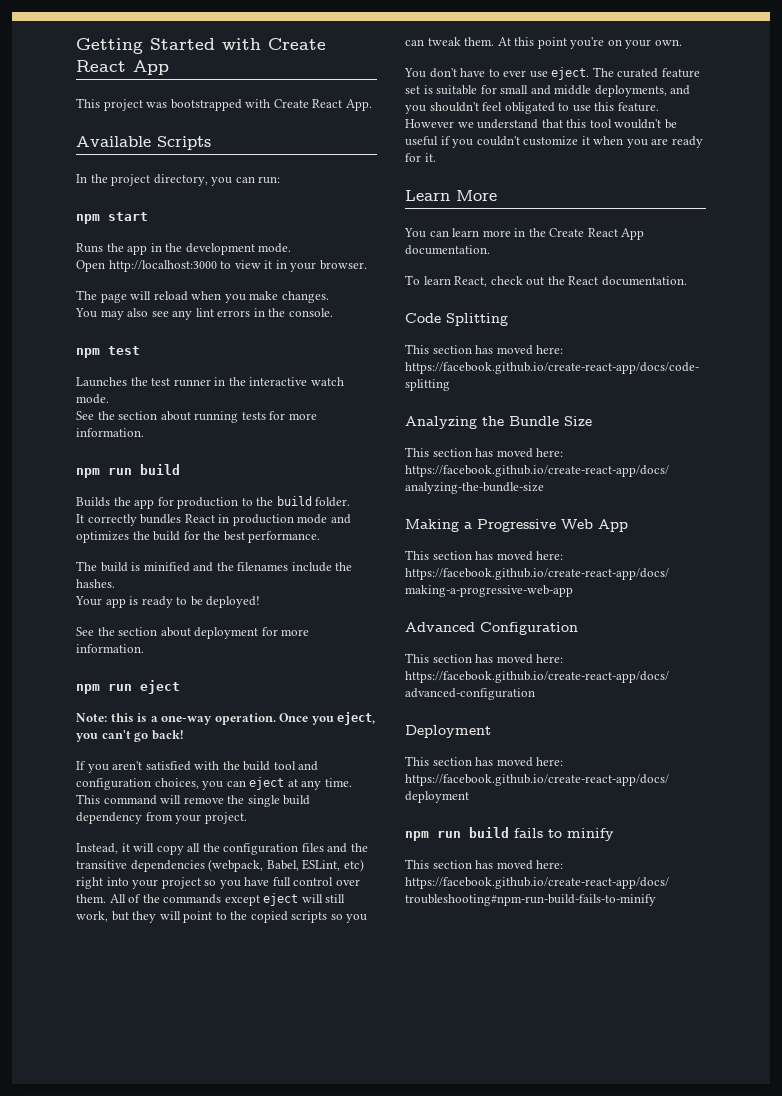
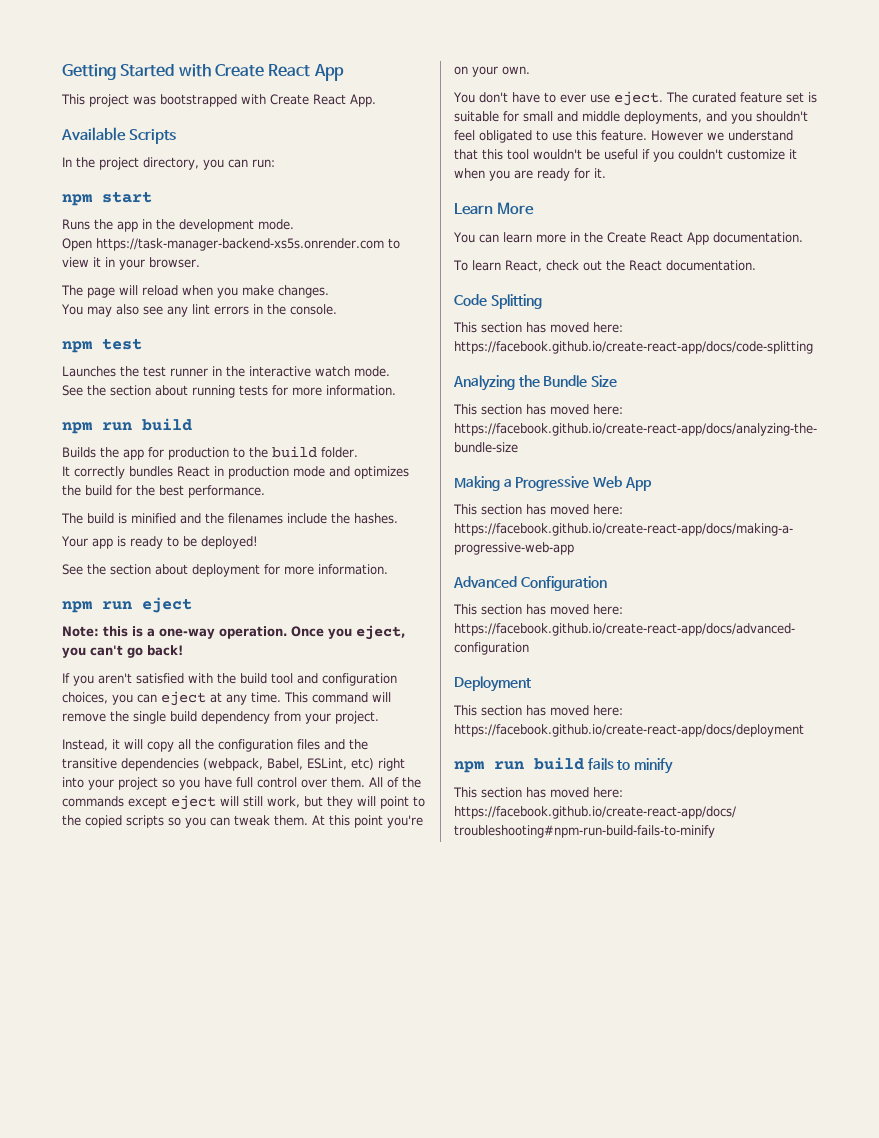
[108,260,217,272] http://localhost:3000 -> [96,238,384,251] https://task-manager-backend-xs5s.onrender.com

